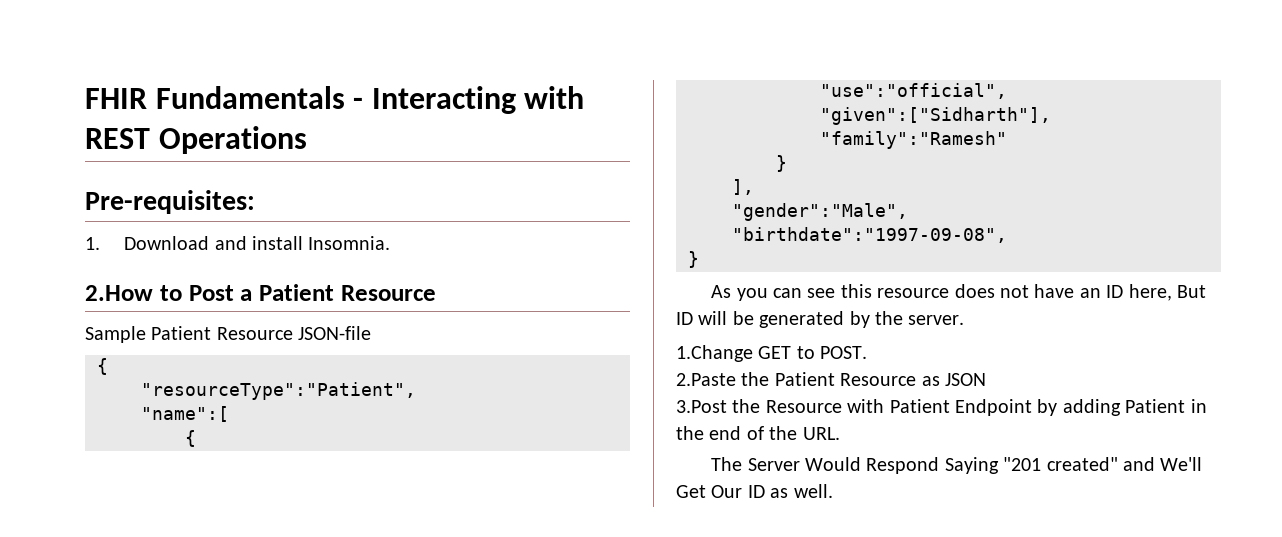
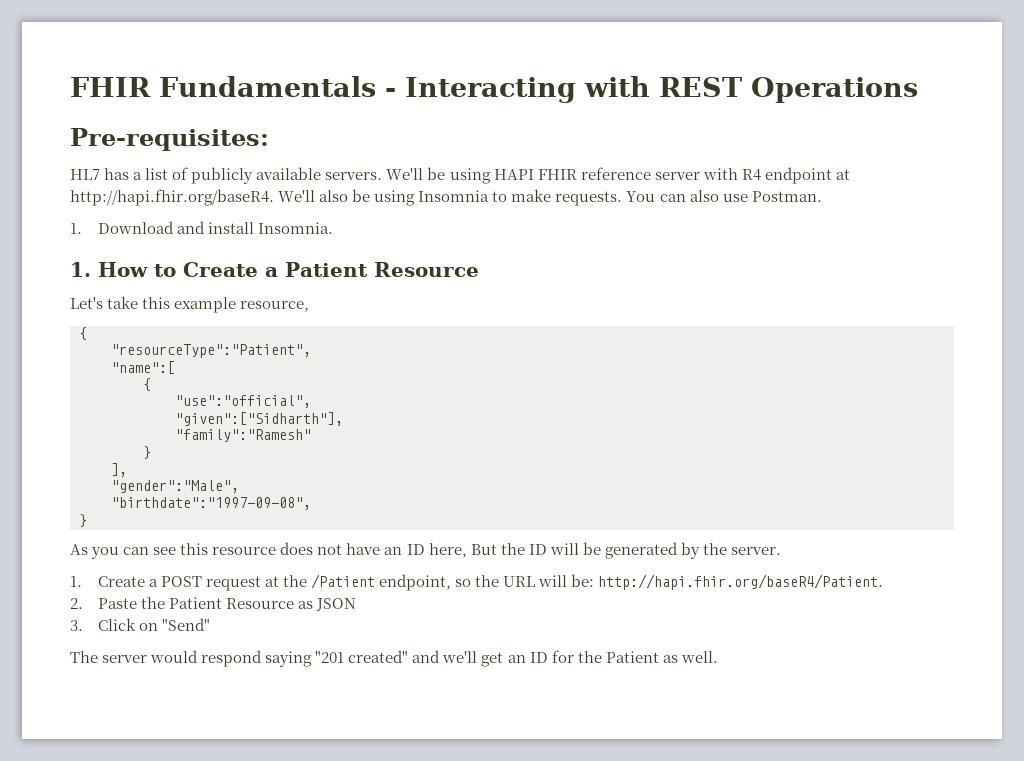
(255, 202) none -> [70,167,850,184] [70,189,822,206] // HL7 has a list of publicly available servers. We'll be using HAPI FHIR reference server with R4 endpoint at http://hapi.fhir.org/baseR4. We'll also be using Insomnia to make requests. You can also use Postman.
[85,285,234,301] 2.How to Post -> [70,262,258,277] 1. How to Create
[85,326,372,343] Sample Patient Resource JSON-file -> [70,296,310,313] Let's take this example resource,
(1207, 291) none -> [500,543,525,555] the
[676,345,868,362] [676,373,736,386] 1.Change GET to POST. // 2.Paste -> [70,574,884,591] [70,598,137,609] 1. Create a POST request at the /Patient endpoint, so the URL will be: http://hapi.fhir.org/baseR4/Patient. // 2. Paste
[676,399,1207,416] [676,426,840,440] [711,457,1203,474] [676,485,765,498] 3.Post the Resource with Patient Endpoint by adding Patient in the end of the URL. // The Server Would Respond Saying "201 created" and We'll Get Our ID -> [70,618,210,631] [70,650,659,667] 3. Click on "Send" // The server would respond saying "201 created" and we'll get an ID for the Patient

